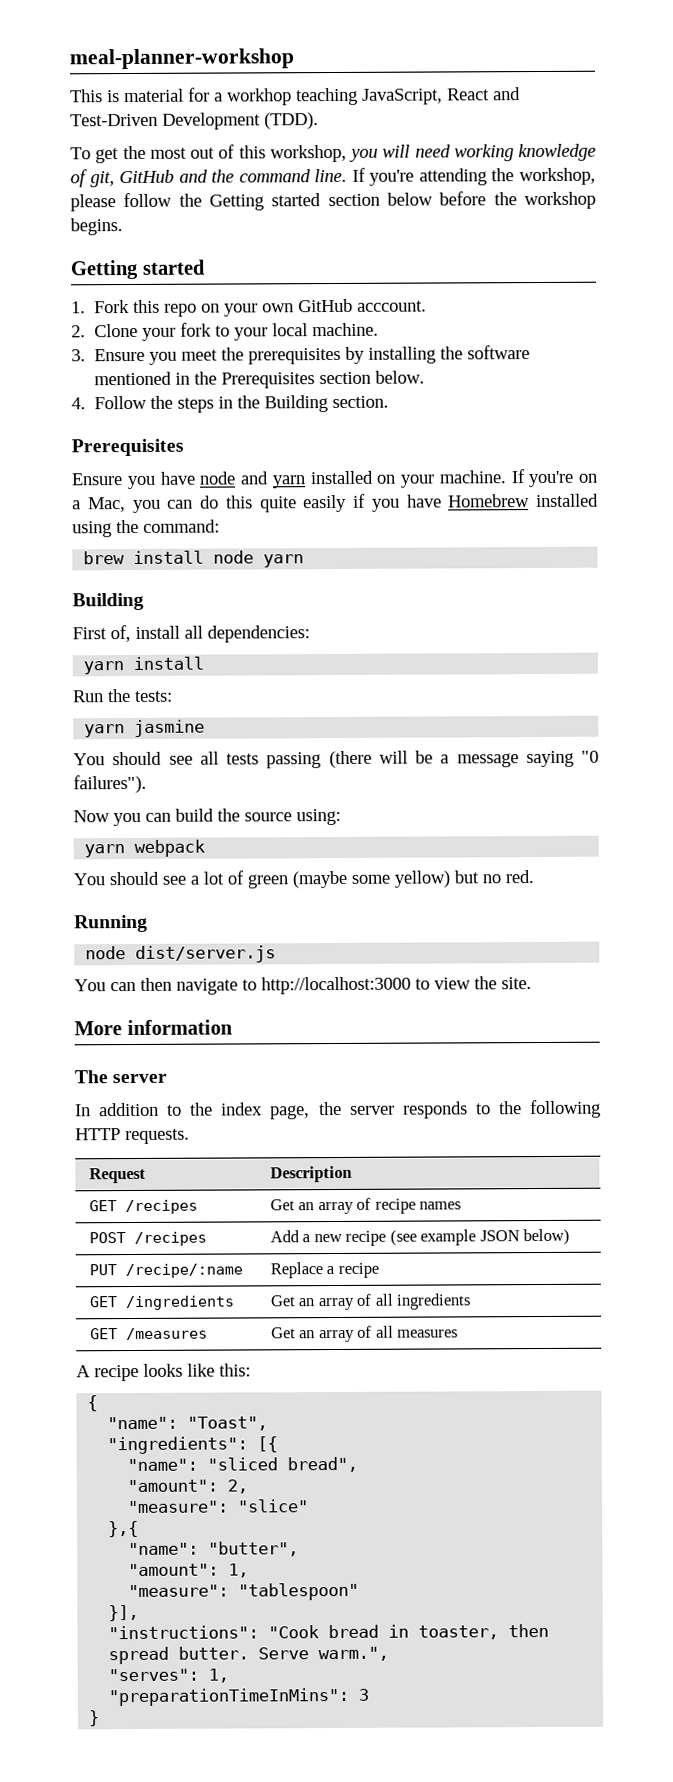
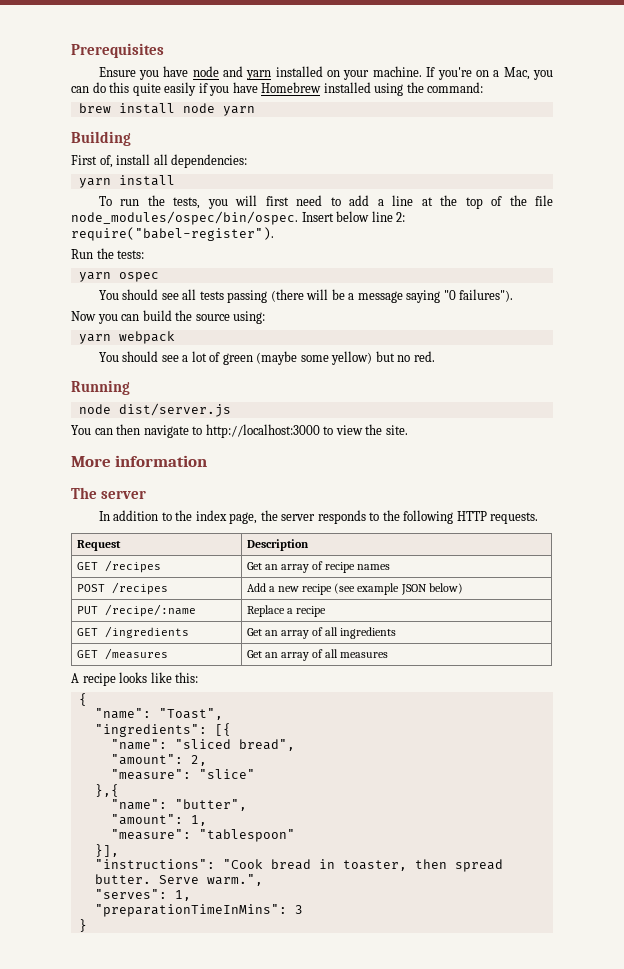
[69,48,294,70] [70,87,521,106] [70,112,319,130] [70,143,596,164] [70,167,596,188] [70,191,596,212] [70,218,123,236] [70,259,205,280] [71,298,428,317] [71,322,380,341] [71,345,531,365] [94,370,426,389] [71,395,390,413] meal-planner-workshop // This is material for a workhop teaching JavaScript, React and Test-Driven Development (TDD). // To get the most out of this workshop, you will need working knowledge of git, GitHub and the command line. If you're attending the workshop, please follow the Getting started section below before the workshop begins. // Getting started // 1. Fork this repo on your own GitHub acccount. // 2. Clone your fork to your local machine. // 3. Ensure you meet the prerequisites by installing the software mentioned in the Prerequisites section below. // 4. Follow the steps in the Building section. // -> (71, 50) none
(205, 663) none -> [98,195,553,209] [71,211,406,225] [71,227,274,241] // To run the tests, you will first need to add a line at the top of the file node_modules/ospec/bin/ospec. Insert below line 2: require("babel-register").
[134,719,206,737] jasmine -> [118,272,159,282] ospec

